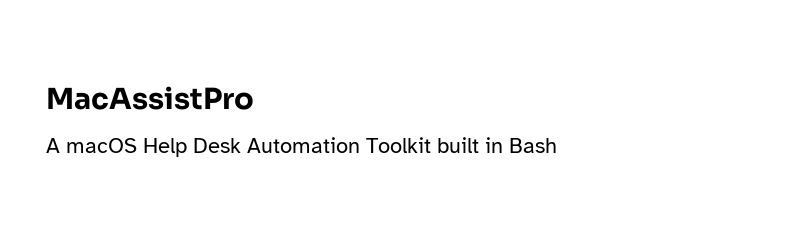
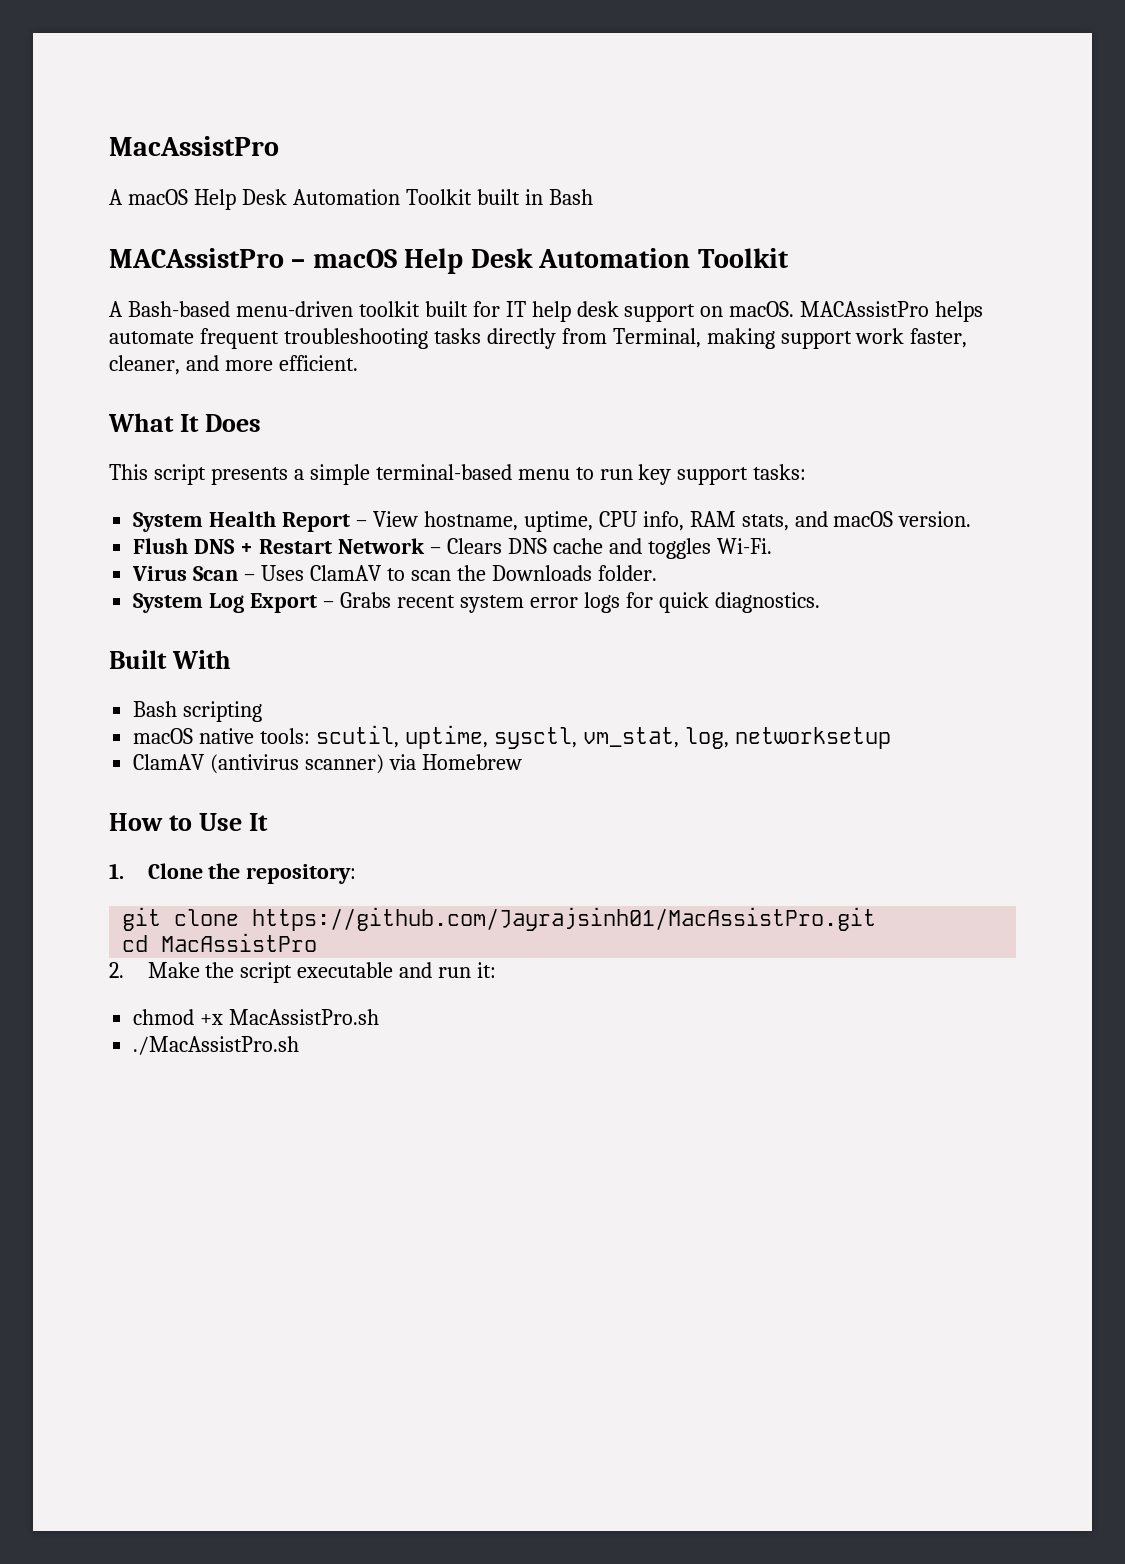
(557, 145) none -> [109,248,789,274] [109,301,984,322] [109,328,968,349] [109,355,358,375] [108,413,261,432] [109,464,807,485] [133,511,972,532] [133,538,772,559] [132,565,657,581] [133,592,820,613] [109,650,231,669] [133,701,263,722] [133,725,891,749] [133,754,522,774] [109,813,268,831] [109,863,357,884] [122,907,877,931] [122,933,318,952] [109,962,497,983] [133,1009,380,1025] [133,1036,300,1055] // MACAssistPro – macOS Help Desk Automation Toolkit // A Bash-based menu-driven toolkit built for IT help desk support on macOS. MACAssistPro helps automate frequent troubleshooting tasks directly from Terminal, making support work faster, cleaner, and more efficient. // What It Does // This script presents a simple terminal-based menu to run key support tasks: // System Health Report – View hostname, uptime, CPU info, RAM stats, and macOS version. // Flush DNS + Restart Network – Clears DNS cache and toggles Wi-Fi. // Virus Scan – Uses ClamAV to scan the Downloads folder. // System Log Export – Grabs recent system error logs for quick diagnostics. // Built With // Bash scripting // macOS native tools: scutil, uptime, sysctl, vm_stat, log, networksetup // ClamAV (antivirus scanner) via Homebrew // How to Use It // 1. Clone the repository: // git clone https://github.com/Jayrajsinh01/MacAssistPro.git // cd MacAssistPro // 2. Make the script executable and run it: // chmod +x MacAssistPro.sh // ./MacAssistPro.sh

